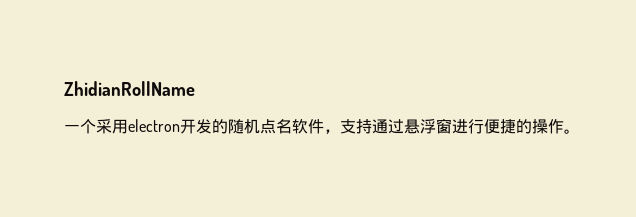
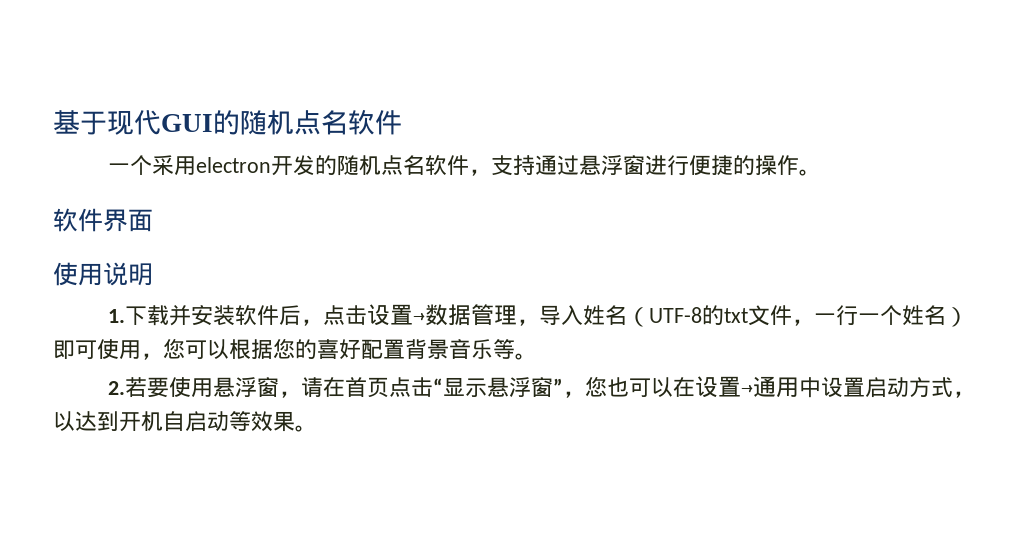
[64,81,195,96] ZhidianRollName -> [53,109,402,135] 基于现代GUI的随机点名软件
(580, 131) none -> [53,208,153,232] [53,262,153,286] [108,304,969,327] [53,338,537,360] [108,376,976,398] [53,411,317,432] // 软件界面 // 使用说明 // 1.下载并安装软件后，点击设置→数据管理，导入姓名（UTF-8的txt文件，一行一个姓名）即可使用，您可以根据您的喜好配置背景音乐等。 // 2.若要使用悬浮窗，请在首页点击“显示悬浮窗”，您也可以在设置→通用中设置启动方式，以达到开机自启动等效果。

